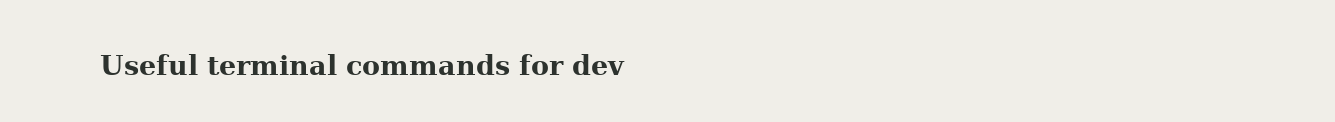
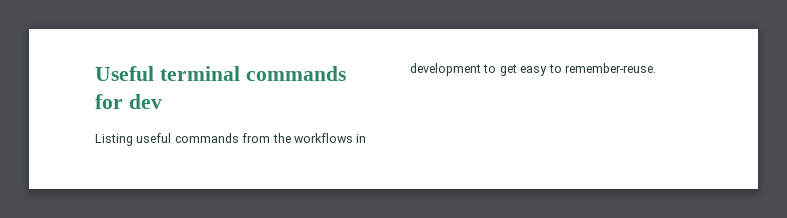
(625, 64) none -> [95,133,367,146] [410,63,656,76] // Listing useful commands from the workflows in development to get easy to remember-reuse.

